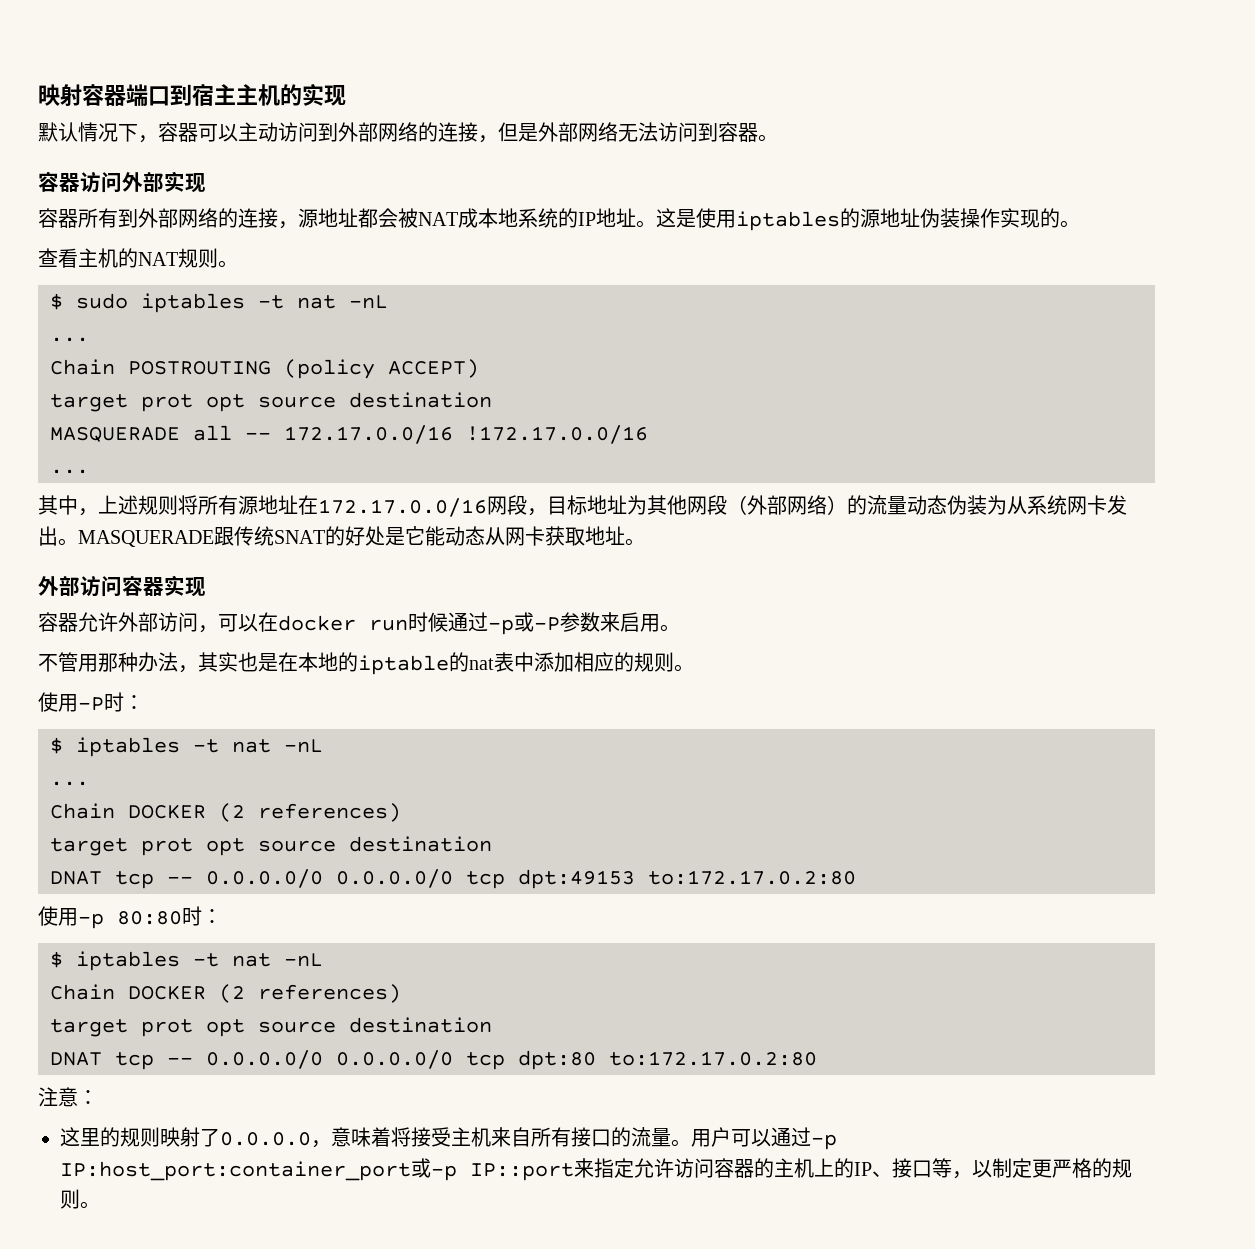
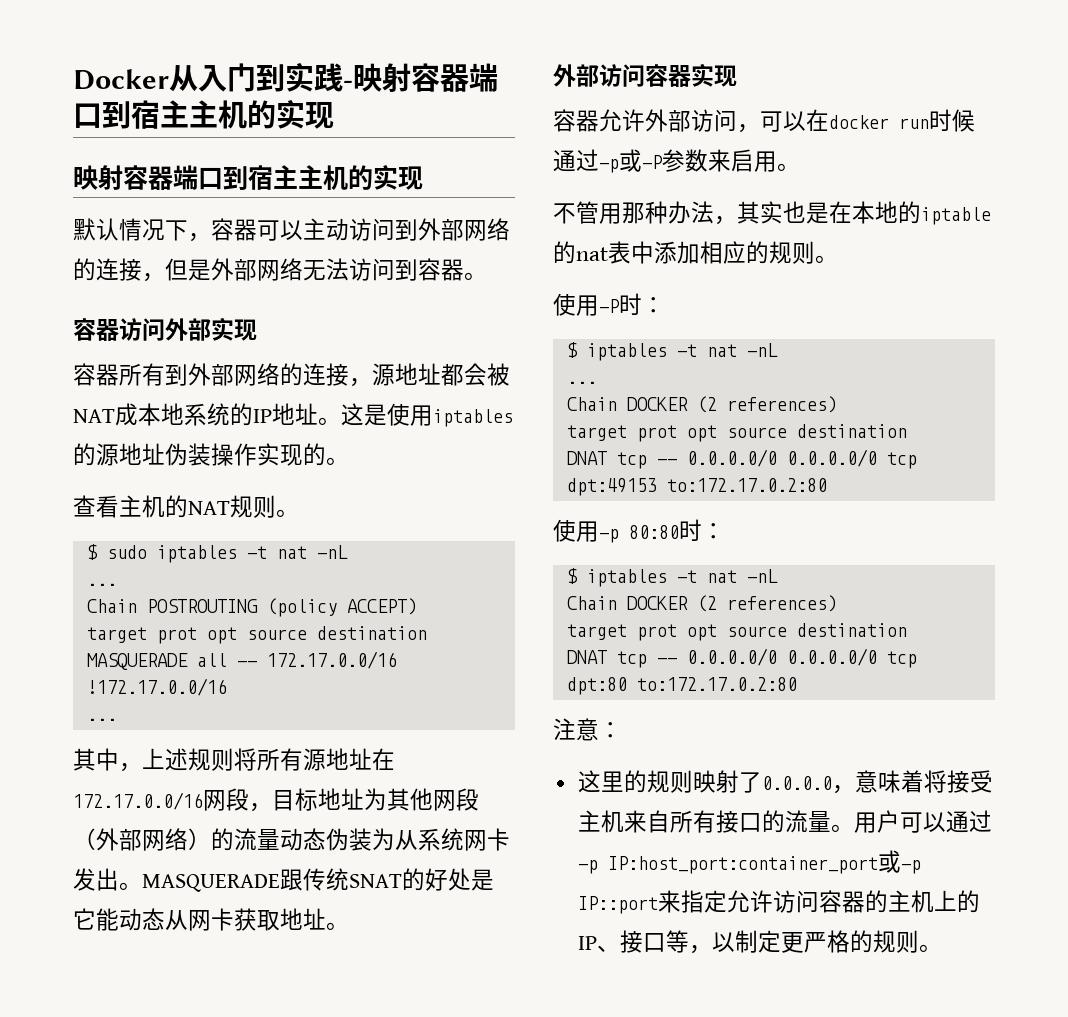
(38, 95) none -> [73,63,498,92] [73,100,334,129] Docker从入门到实践-映射容器端口到宿主主机的实现 //

